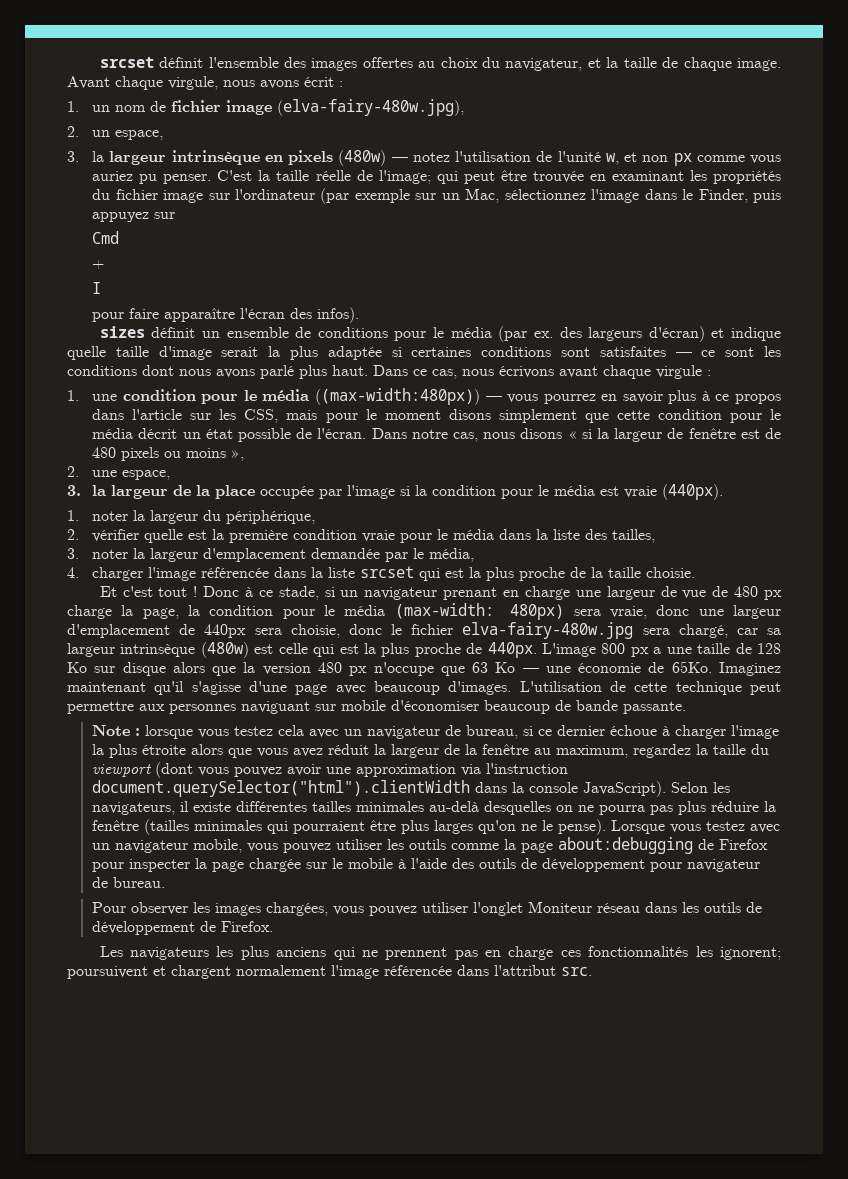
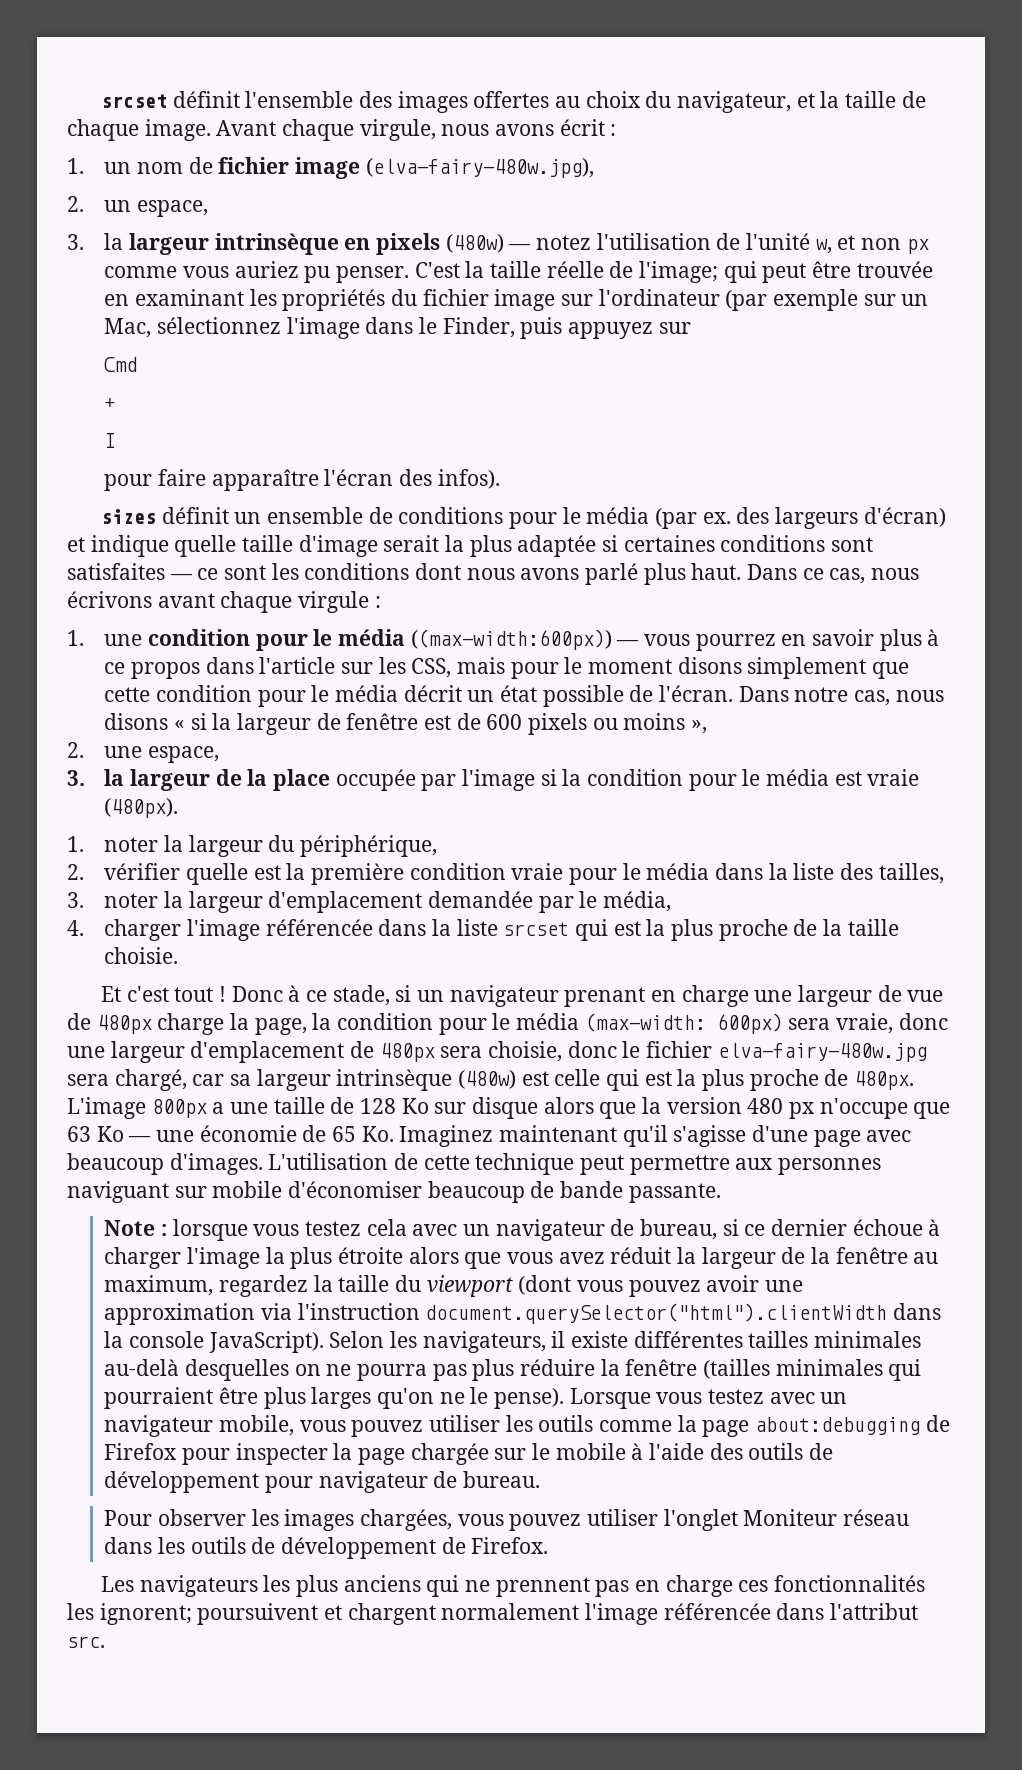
[314,388,480,405] ((max-width:480px)) -> [410,629,612,650] ((max-width:600px))
[92,447,117,458] 480 -> [486,714,523,730] 600
[662,484,724,500] (440px). -> [104,798,179,818] (480px).
[734,586,783,600] 480 px -> [96,1015,152,1034] 480px
[510,604,565,620] 480px) -> [716,1013,783,1034] 600px)
[204,624,247,638] 440px -> [379,1043,435,1062] 480px
[487,642,649,658] 440px. L'image 800 px -> [854,1071,915,1090] [67,1097,207,1119] 480px. L'image 800px
[671,661,712,673] 65Ko. -> [332,1126,394,1142] 65 Ko.

